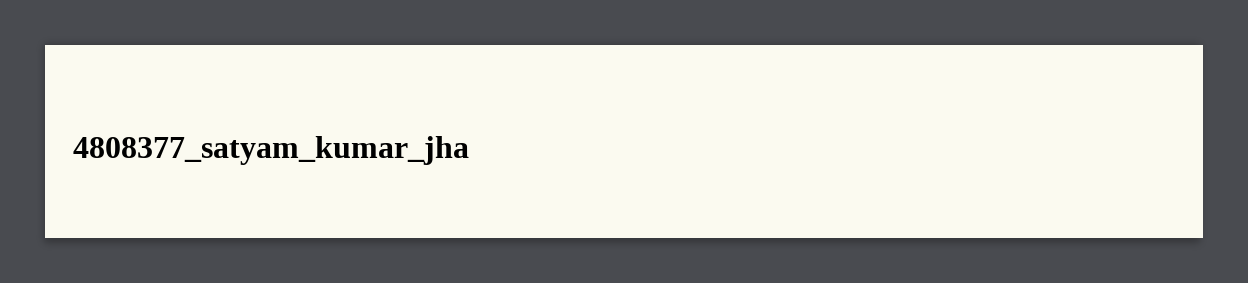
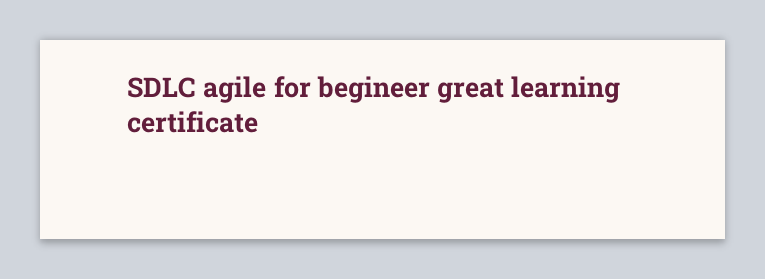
[73,136,469,165] 4808377_satyam_kumar_jha -> [127,76,621,103] [127,111,258,133] SDLC agile for begineer great learning certificate

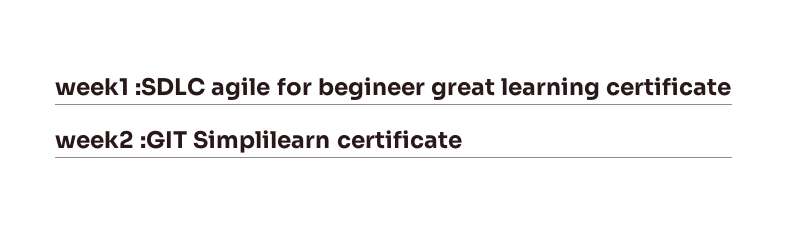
[127,77,196,98] SDLC -> [55,77,206,96] week1 :SDLC
(258, 122) none -> [55,130,462,153] // week2 :GIT Simplilearn certificate

